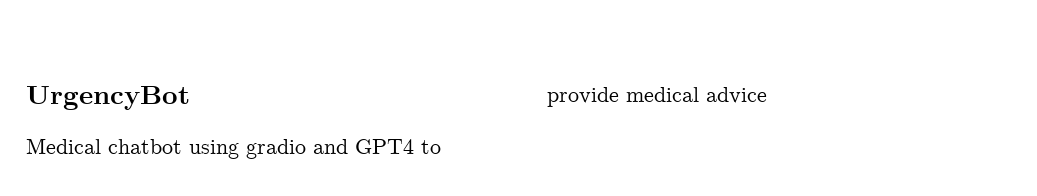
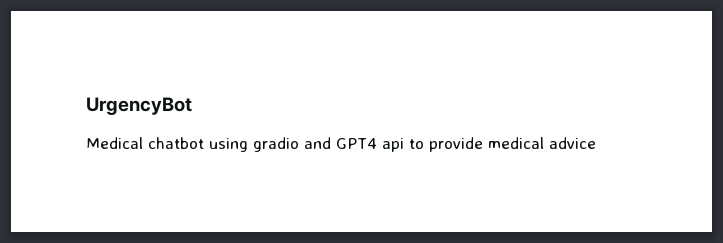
(414, 146) none -> [382,138,404,152] api

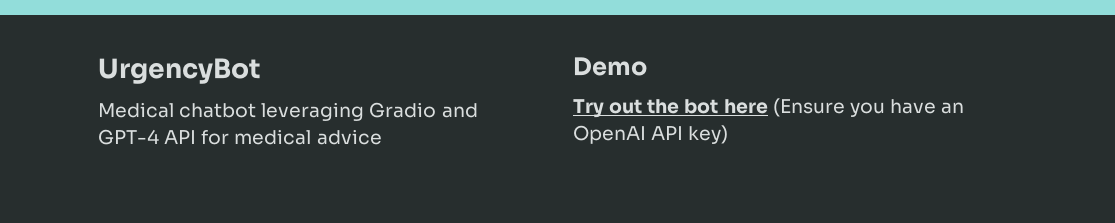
[209,137,596,152] using gradio and GPT4 api to provide medical advice -> [261,102,478,121] [98,129,382,145] [573,57,647,76] [573,98,965,118] [573,125,729,144] leveraging Gradio and GPT-4 API for medical advice // Demo // Try out the bot here (Ensure you have an OpenAI API key)

